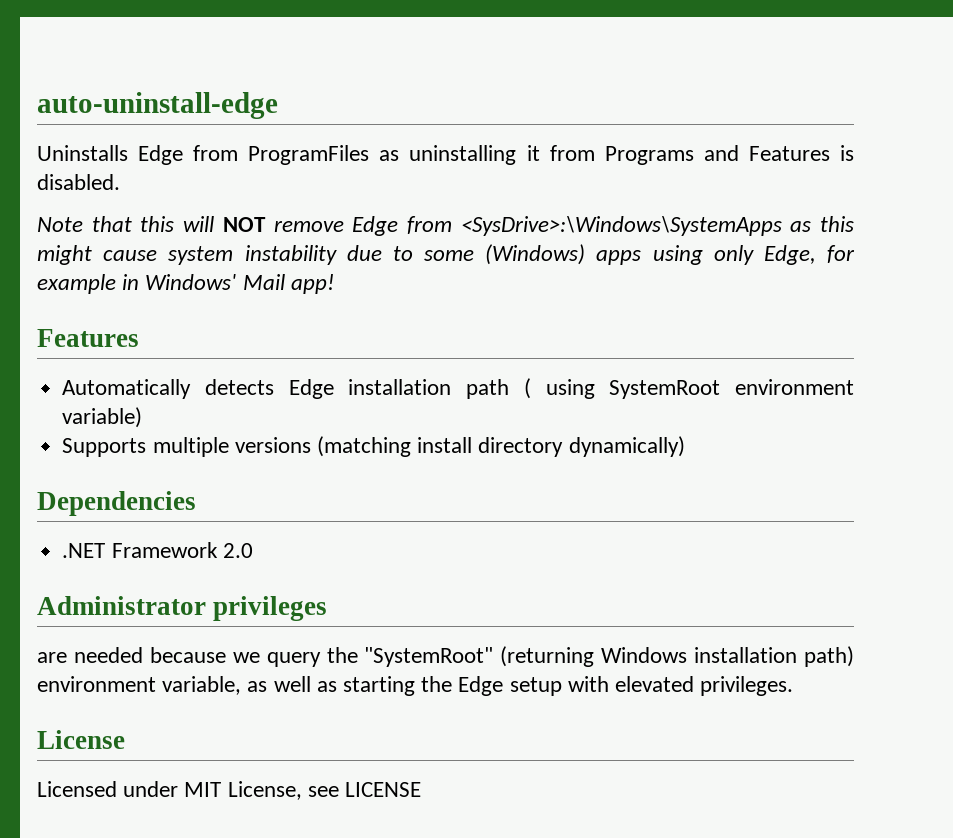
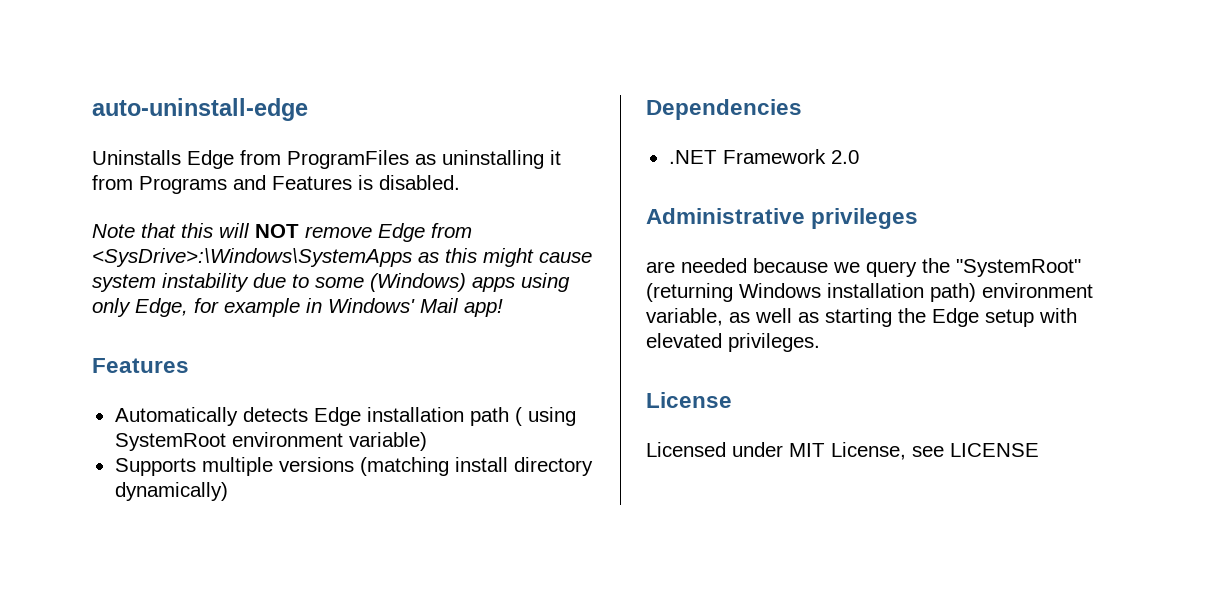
[37,596,206,615] Administrator -> [646,208,805,224] Administrative

